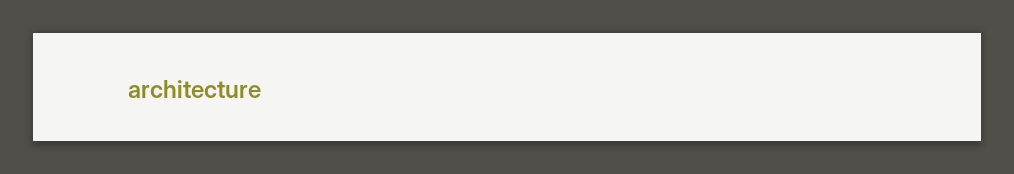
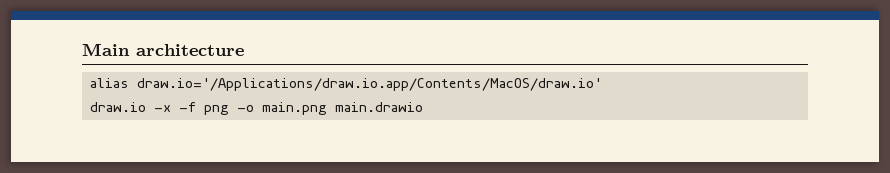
(128, 89) none -> [82,43,130,56] Main
(261, 89) none -> [90,78,603,91] [90,102,424,115] // alias draw.io='/Applications/draw.io.app/Contents/MacOS/draw.io' // draw.io -x -f png -o main.png main.drawio

